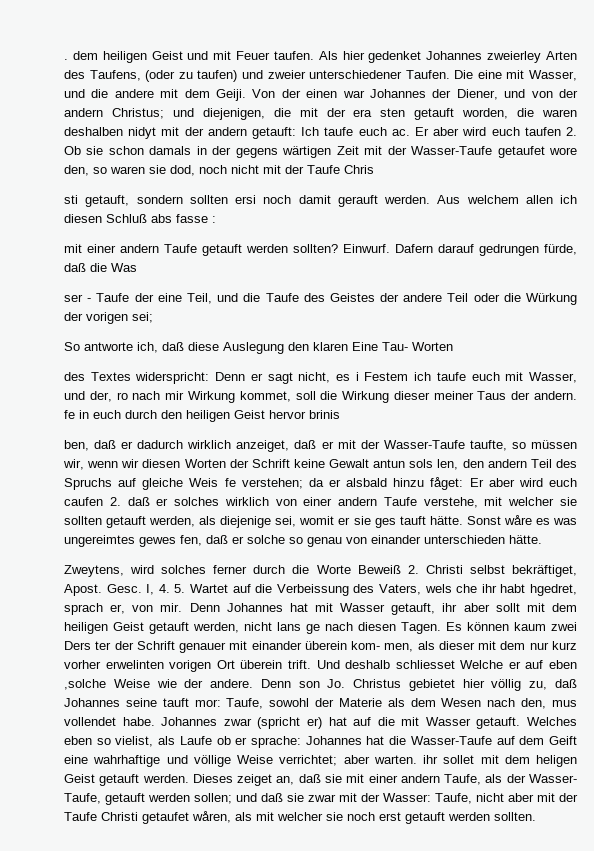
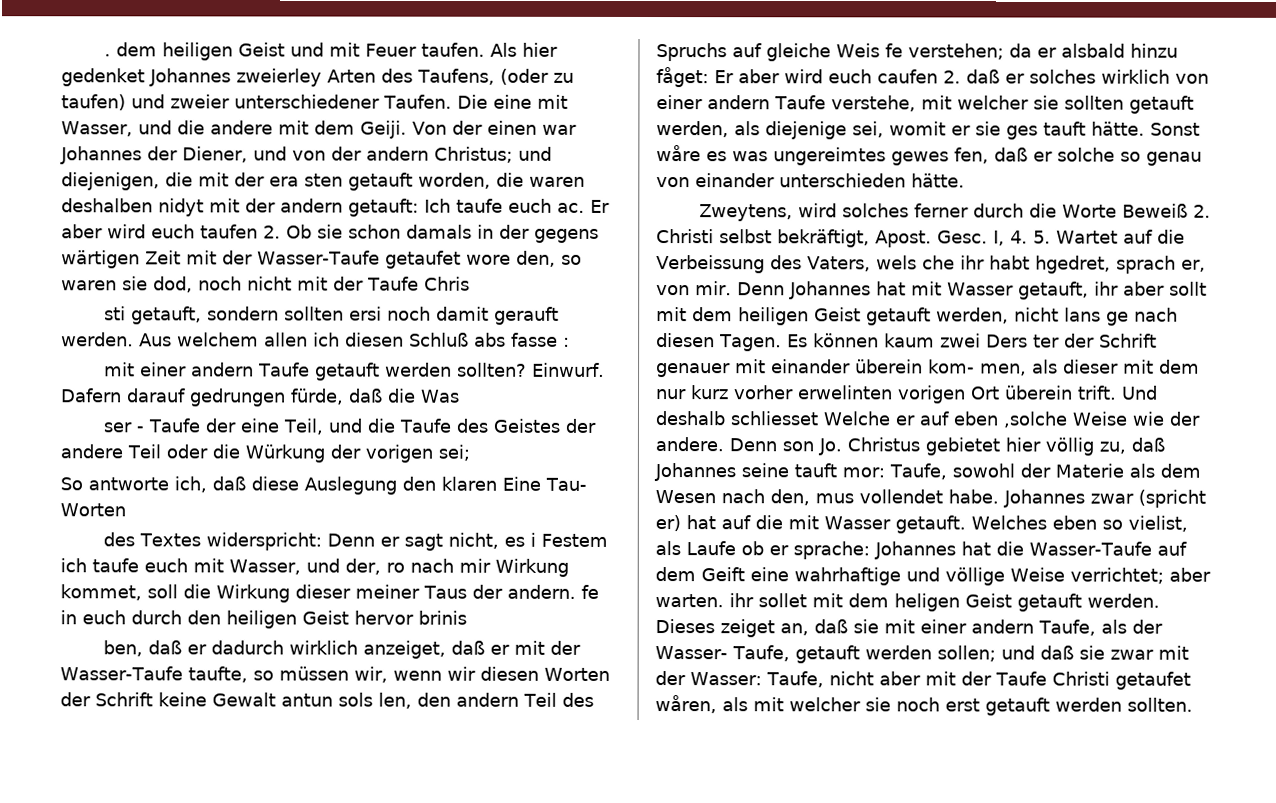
[511,565,577,577] bekräftiget, -> [777,229,870,248] bekräftigt,

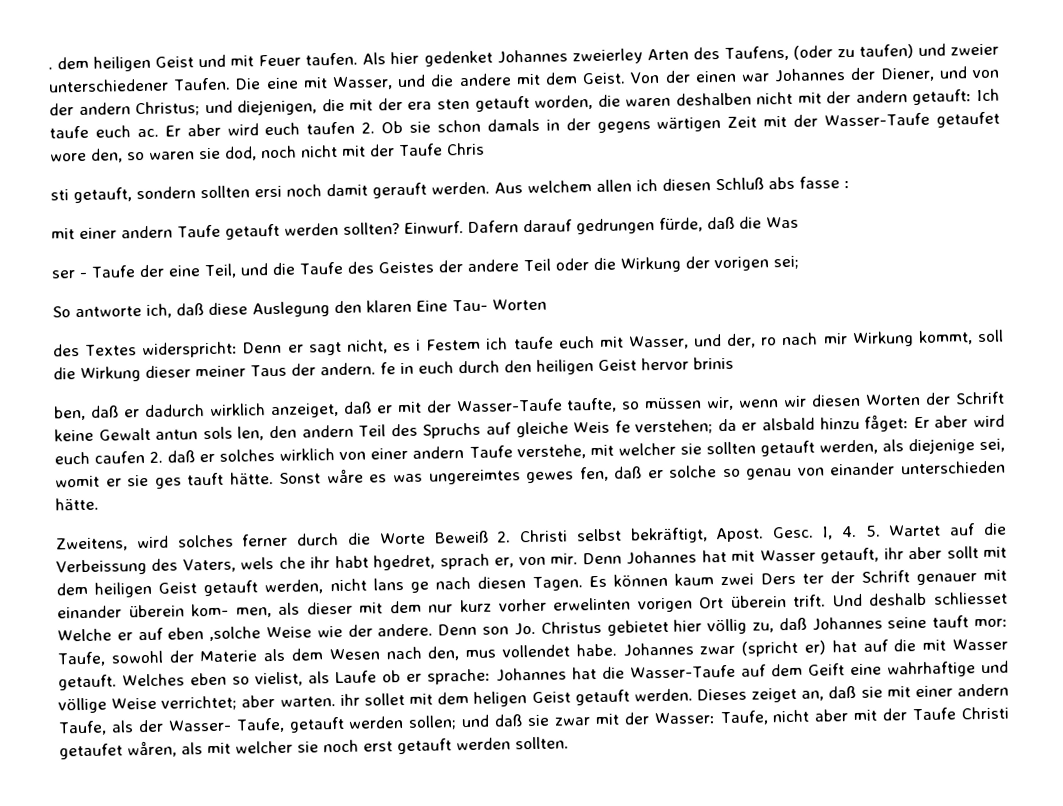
[359,120,407,139] Geiji. -> [582,72,627,85] Geist.
[158,198,204,217] nidyt -> [756,91,794,105] nicht
[244,444,325,463] Würkung -> [619,256,681,273] Wirkung
[60,584,142,601] kommet, -> [917,330,973,345] kommt,
[699,204,794,222] Zweytens, -> [56,537,128,552] Zweitens,

